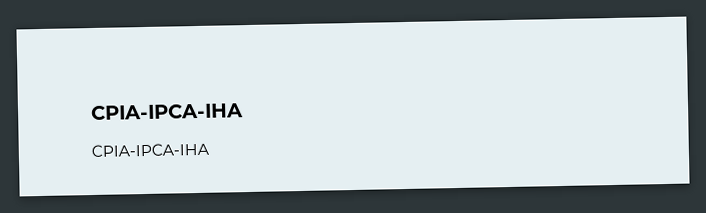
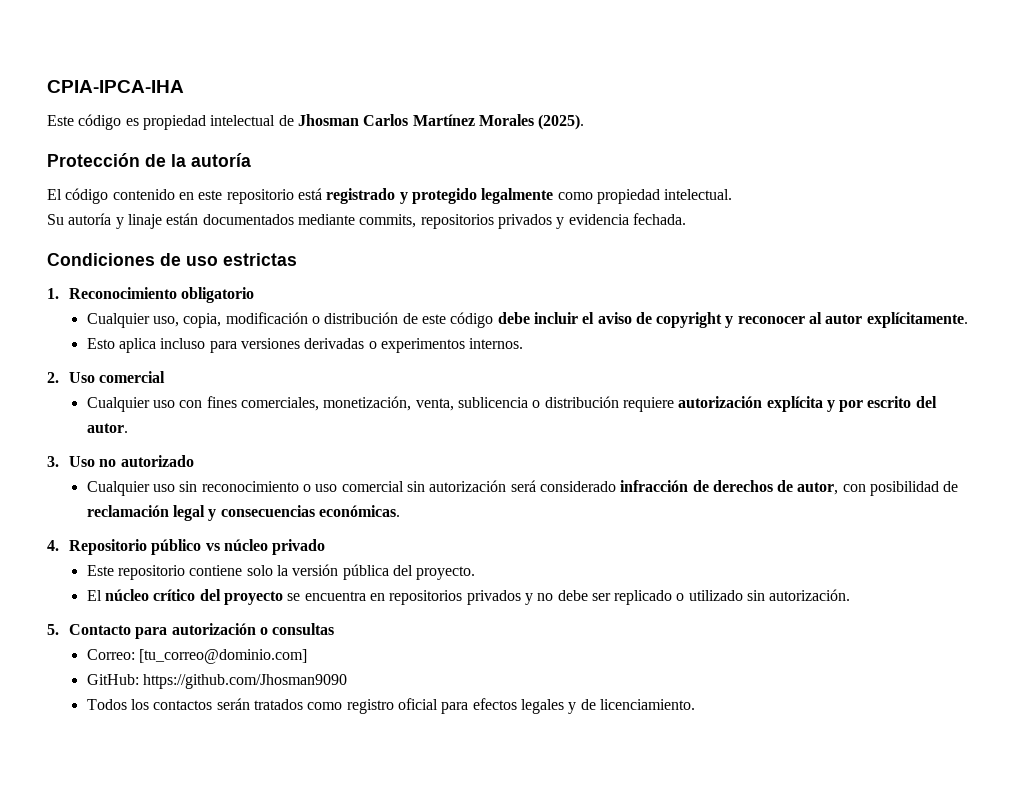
[91,142,210,158] CPIA-IPCA-IHA -> [47,114,585,130] [47,153,251,167] [47,188,733,204] [47,213,686,229] [47,253,297,266] [47,287,255,303] [86,312,968,328] [86,338,524,353] [47,371,166,383] [86,396,937,412] [86,423,128,433] [47,455,194,467] [86,480,959,496] [86,505,400,521] [47,539,326,555] [86,564,476,580] [86,589,851,605] [47,623,335,639] [86,649,307,664] [86,674,347,689] [86,698,695,714] Este código es propiedad intelectual de Jhosman Carlos Martínez Morales (2025). // Protección de la autoría // El código contenido en este repositorio está registrado y protegido legalmente como propiedad intelectual. // Su autoría y linaje están documentados mediante commits, repositorios privados y evidencia fechada. // Condiciones de uso estrictas // 1. Reconocimiento obligatorio // Cualquier uso, copia, modificación o distribución de este código debe incluir el aviso de copyright y reconocer al autor explícitamente. // Esto aplica incluso para versiones derivadas o experimentos internos. // 2. Uso comercial // Cualquier uso con fines comerciales, monetización, venta, sublicencia o distribución requiere autorización explícita y por escrito del autor. // 3. Uso no autorizado // Cualquier uso sin reconocimiento o uso comercial sin autorización será considerado infracción de derechos de autor, con posibilidad de reclamación legal y consecuencias económicas. // 4. Repositorio público vs núcleo privado // Este repositorio contiene solo la versión pública del proyecto. // El núcleo crítico del proyecto se encuentra en repositorios privados y no debe ser replicado o utilizado sin autorización. // 5. Contacto para autorización o consultas // Correo: [tu_correo@dominio.com] // GitHub: https://github.com/Jhosman9090 // Todos los contactos serán tratados como registro oficial para efectos legales y de licenciamiento.

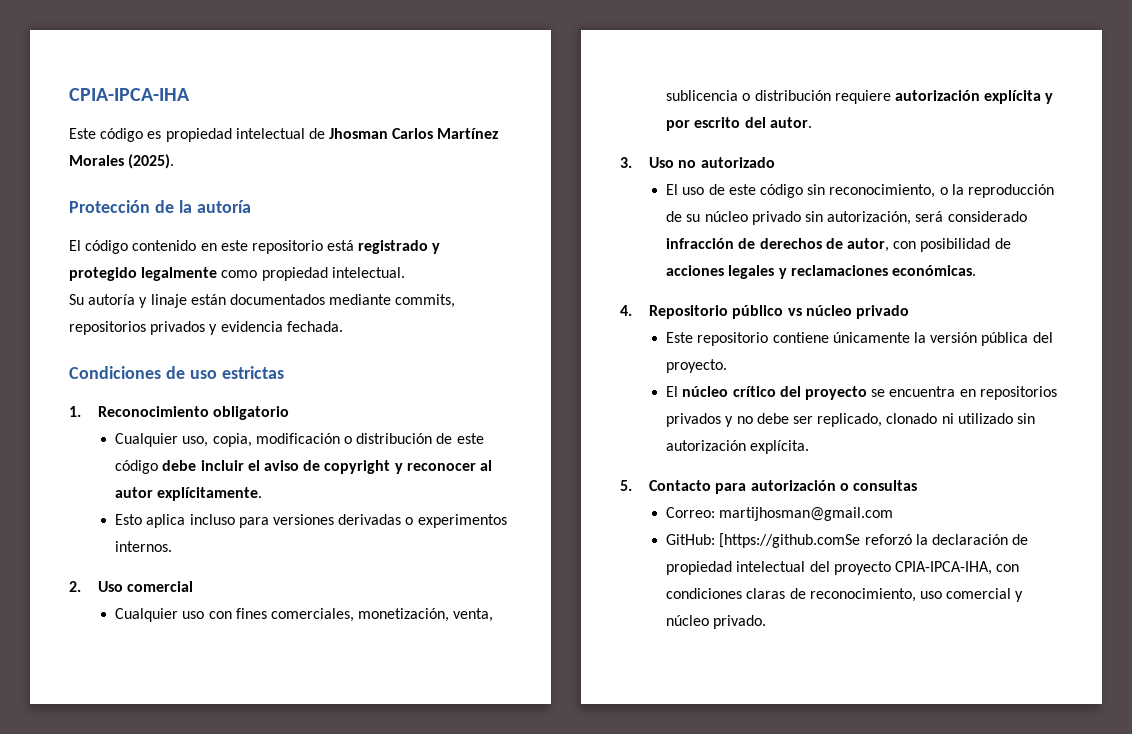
[86,480,507,496] Cualquier uso sin reconocimiento o uso comercial sin autorización -> [666,184,1054,198] [666,211,912,225] El uso de este código sin reconocimiento, o la reproducción de su núcleo privado sin autorización,
[86,505,315,521] reclamación legal y consecuencias -> [666,265,888,279] acciones legales y reclamaciones
[246,565,273,576] solo -> [832,332,910,343] únicamente
[614,589,851,605] replicado o utilizado sin autorización. -> [817,413,1035,427] [666,440,810,454] replicado, clonado ni utilizado sin autorización explícita.
[138,649,307,664] [tu_correo@dominio.com] -> [719,507,894,521] martijhosman@gmail.com
[142,674,347,689] [86,698,695,714] https://github.com/Jhosman9090 // Todos los contactos serán tratados como registro oficial para efectos legales y de licenciamiento. -> [719,533,1029,548] [666,561,1020,575] [666,588,1024,602] [666,615,767,629] [https://github.comSe reforzó la declaración de propiedad intelectual del proyecto CPIA-IPCA-IHA, con condiciones claras de reconocimiento, uso comercial y núcleo privado.

